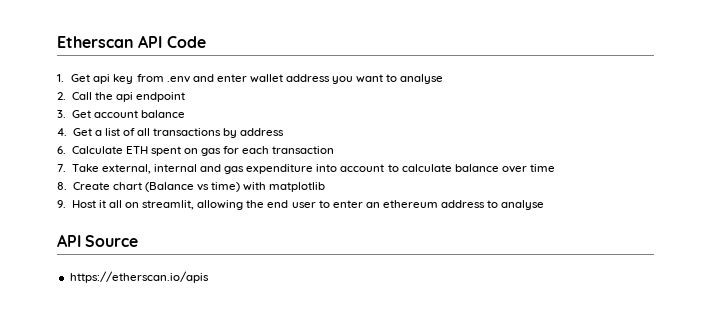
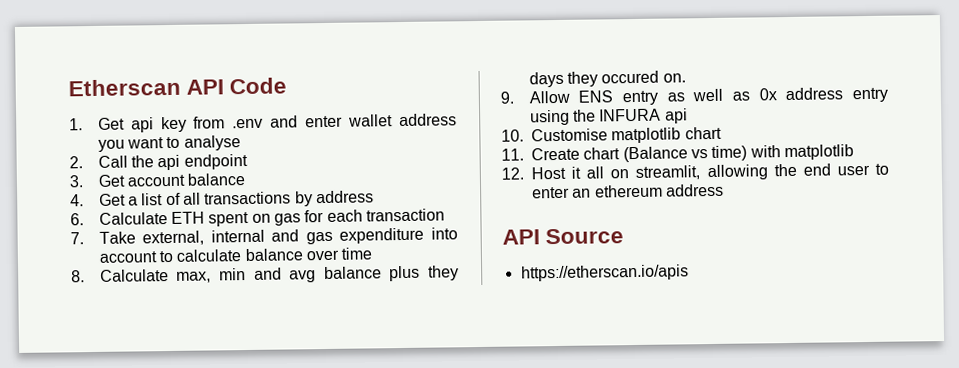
(67, 186) none -> [99,265,459,283] [528,70,686,88] [500,87,888,106] [529,108,688,126] [501,126,722,144] [501,148,524,161] Calculate max, min and avg balance plus they days they occured on. // 9. Allow ENS entry as well as 0x address entry using the INFURA api // 10. Customise matplotlib chart // 11.
[57,200,66,208] 9. -> [501,167,524,180] 12.
[487,200,545,210] to analyse -> (724, 190) none

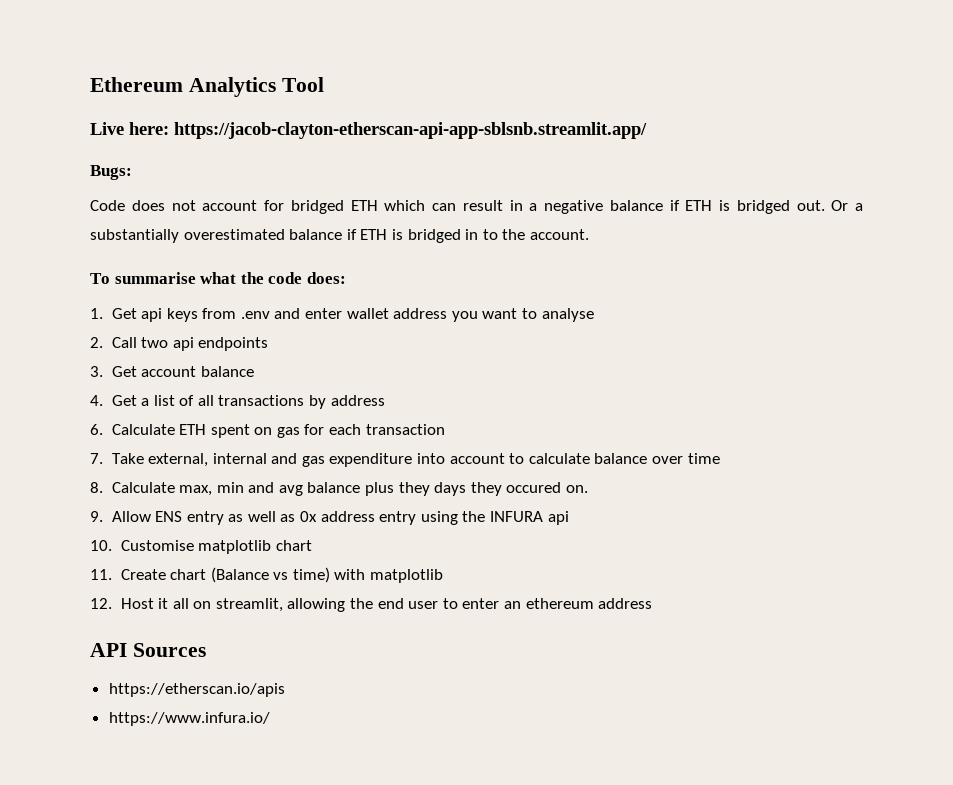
[68,77,288,97] Etherscan API Code -> [90,77,324,97] [90,122,647,139] [90,165,132,180] [90,200,863,214] [90,229,589,243] [90,272,346,284] Ethereum Analytics Tool // Live here: https://jacob-clayton-etherscan-api-app-sblsnb.streamlit.app/ // Bugs: // Code does not account for bridged ETH which can result in a negative balance if ETH is bridged out. Or a substantially overestimated balance if ETH is bridged in to the account. // To summarise what the code does:
[160,116,187,133] key -> [166,308,198,322] keys
[131,153,248,171] the api endpoint -> [141,337,269,351] two api endpoints
[545,228,625,245] Source -> [132,643,206,657] Sources
(689, 273) none -> [108,712,270,726] // https://www.infura.io/

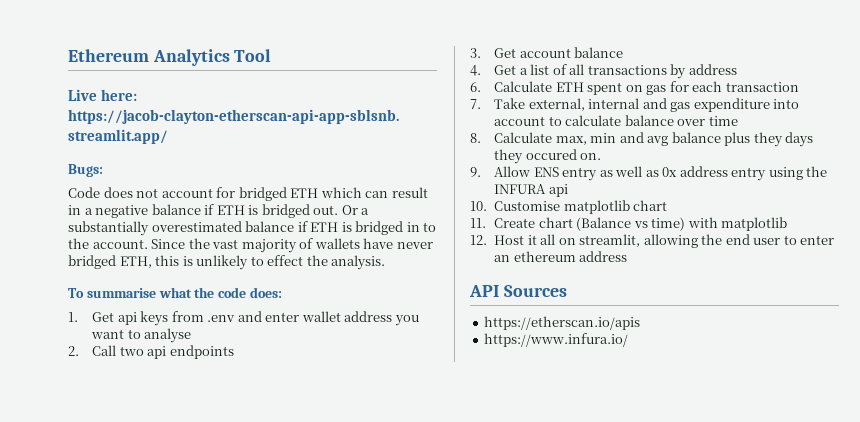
(589, 234) none -> [151,238,433,253] [68,255,386,270] Since the vast majority of wallets have never bridged ETH, this is unlikely to effect the analysis.

